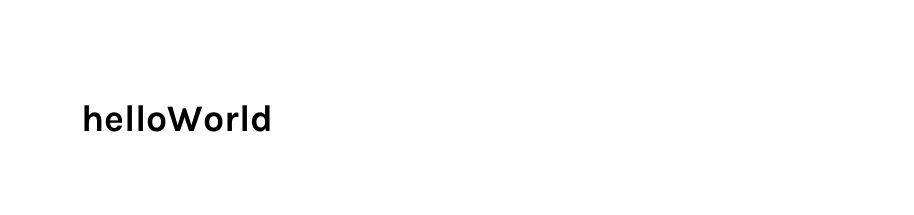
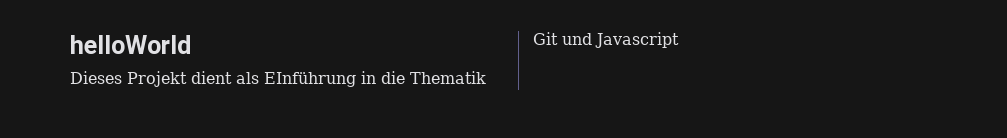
(273, 118) none -> [70,71,486,87] [533,32,679,48] // Dieses Projekt dient als EInführung in die Thematik Git und Javascript

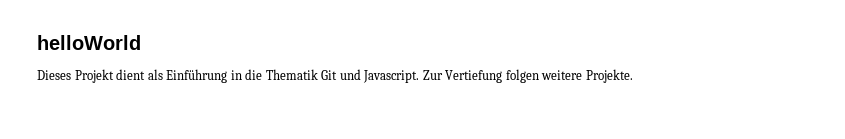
[264,72,356,87] EInführung -> [166,69,228,83] Einführung
[595,32,679,48] Javascript -> [363,69,633,83] Javascript. Zur Vertiefung folgen weitere Projekte.

